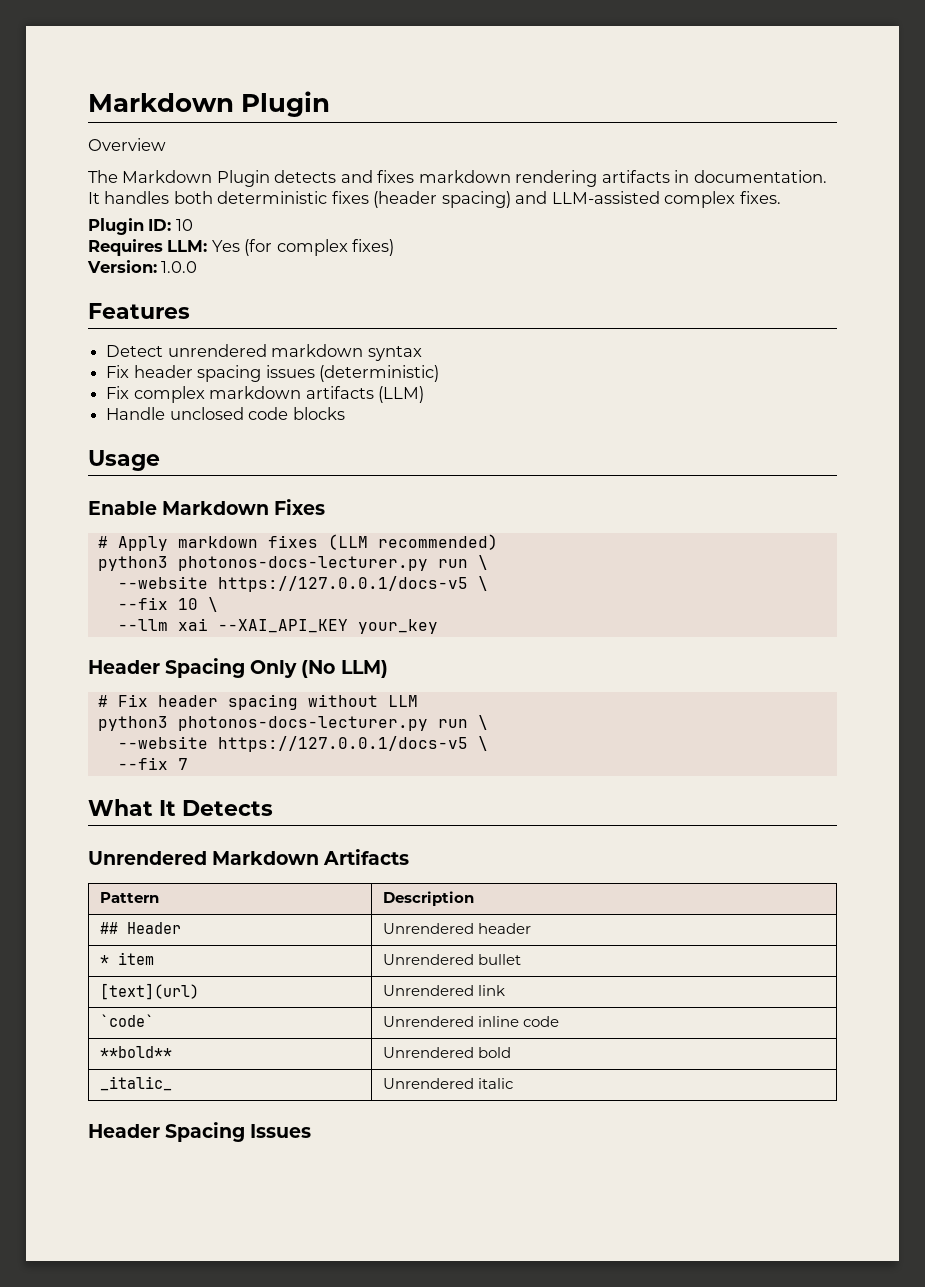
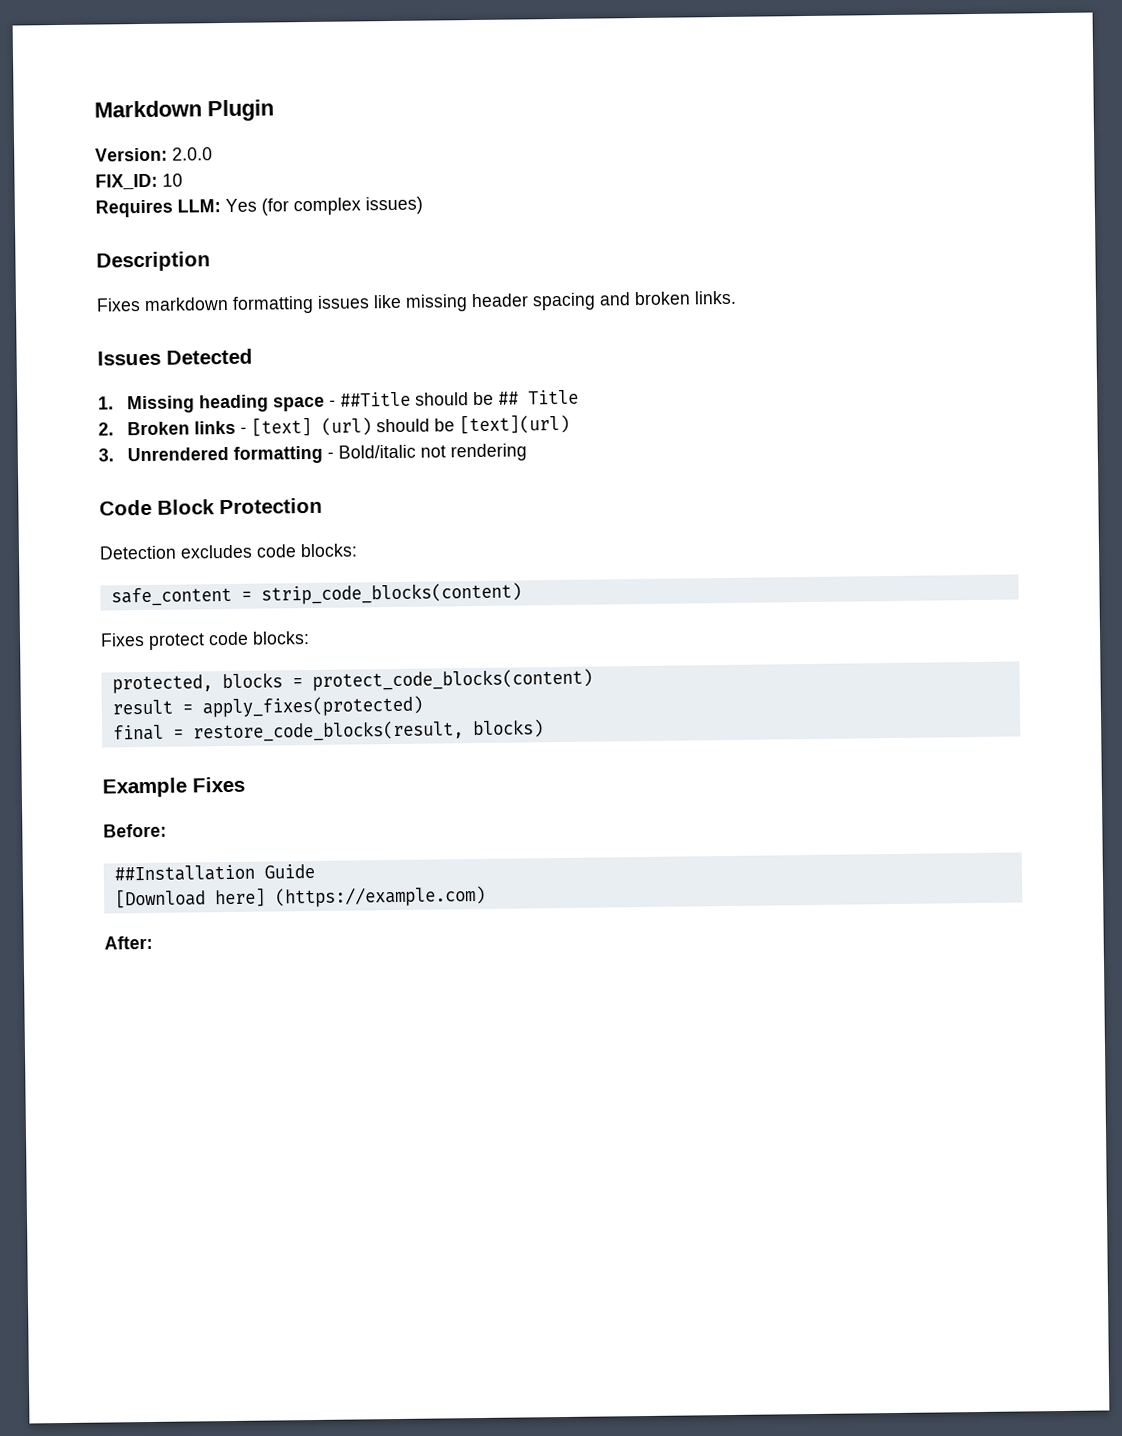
[88,138,166,151] [88,170,827,187] [88,191,781,208] [88,218,172,235] Overview // The Markdown Plugin detects and fixes markdown rendering artifacts in documentation. It handles both deterministic fixes (header spacing) and LLM-assisted complex fixes. // Plugin ID: -> [95,147,213,162] [95,173,158,190] Version: 2.0.0 // FIX_ID:
[352,239,395,256] [87,260,198,273] [88,303,190,319] [106,344,422,361] [106,365,439,382] [106,386,424,403] [106,407,345,420] [88,450,160,471] [88,499,326,515] [97,534,498,551] [97,555,488,571] [117,576,488,592] [117,597,218,612] [117,618,438,634] [88,658,388,678] [97,694,418,710] [97,715,488,731] [117,736,488,752] [117,757,188,770] [88,799,273,816] [88,849,410,865] [99,892,159,903] [382,891,474,906] [99,922,181,934] [382,923,531,934] [99,952,154,965] [382,954,521,965] [99,983,199,1000] [382,985,505,996] [99,1014,154,1027] [382,1016,560,1027] [99,1046,172,1058] [382,1047,511,1058] [99,1076,172,1091] [382,1078,513,1089] [88,1122,312,1142] fixes) // Version: 1.0.0 // Features // Detect unrendered markdown syntax // Fix header spacing issues (deterministic) // Fix complex markdown artifacts (LLM) // Handle unclosed code blocks // Usage // Enable Markdown Fixes // # Apply markdown fixes (LLM recommended) // python3 photonos-docs-lecturer.py run \ // --website https://127.0.0.1/docs-v5 \ // --fix 10 \ // --llm xai --XAI_API_KEY your_key // Header Spacing Only (No LLM) // # Fix header spacing without LLM // python3 photonos-docs-lecturer.py run \ // --website https://127.0.0.1/docs-v5 \ // --fix 7 // What It Detects // Unrendered Markdown Artifacts // Pattern | Description // ## Header | Unrendered header // * item | Unrendered bullet // [text](url) | Unrendered link // `code` | Unrendered inline code // **bold** | Unrendered bold // _italic_ | Unrendered italic // Header Spacing Issues -> [365,196,423,215] [96,251,211,272] [96,290,737,314] [97,348,253,366] [98,389,580,414] [98,413,571,437] [98,443,528,464] [99,497,323,516] [99,543,358,560] [110,582,522,607] [100,631,310,650] [111,668,593,694] [111,695,423,718] [112,719,544,743] [102,776,245,798] [103,823,167,838] [113,863,315,882] [114,885,486,909] [104,935,153,950] issues) // Description // Fixes markdown formatting issues like missing header spacing and broken links. // Issues Detected // 1. Missing heading space - ##Title should be ## Title // 2. Broken links - [text] (url) should be [text](url) // 3. Unrendered formatting - Bold/italic not rendering // Code Block Protection // Detection excludes code blocks: // safe_content = strip_code_blocks(content) // Fixes protect code blocks: // protected, blocks = protect_code_blocks(content) // result = apply_fixes(protected) // final = restore_code_blocks(result, blocks) // Example Fixes // Before: // ##Installation Guide // [Download here] (https://example.com) // After:

